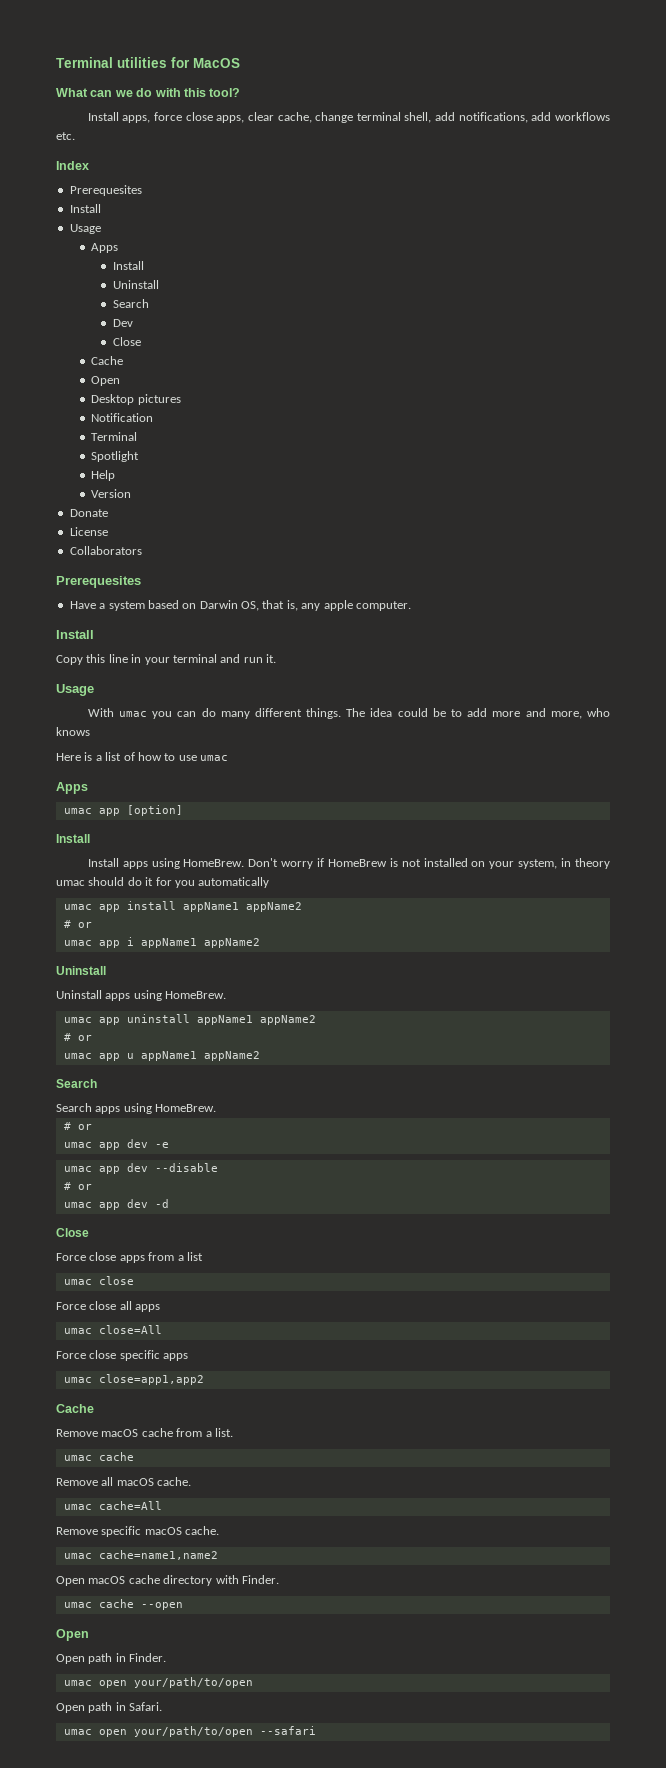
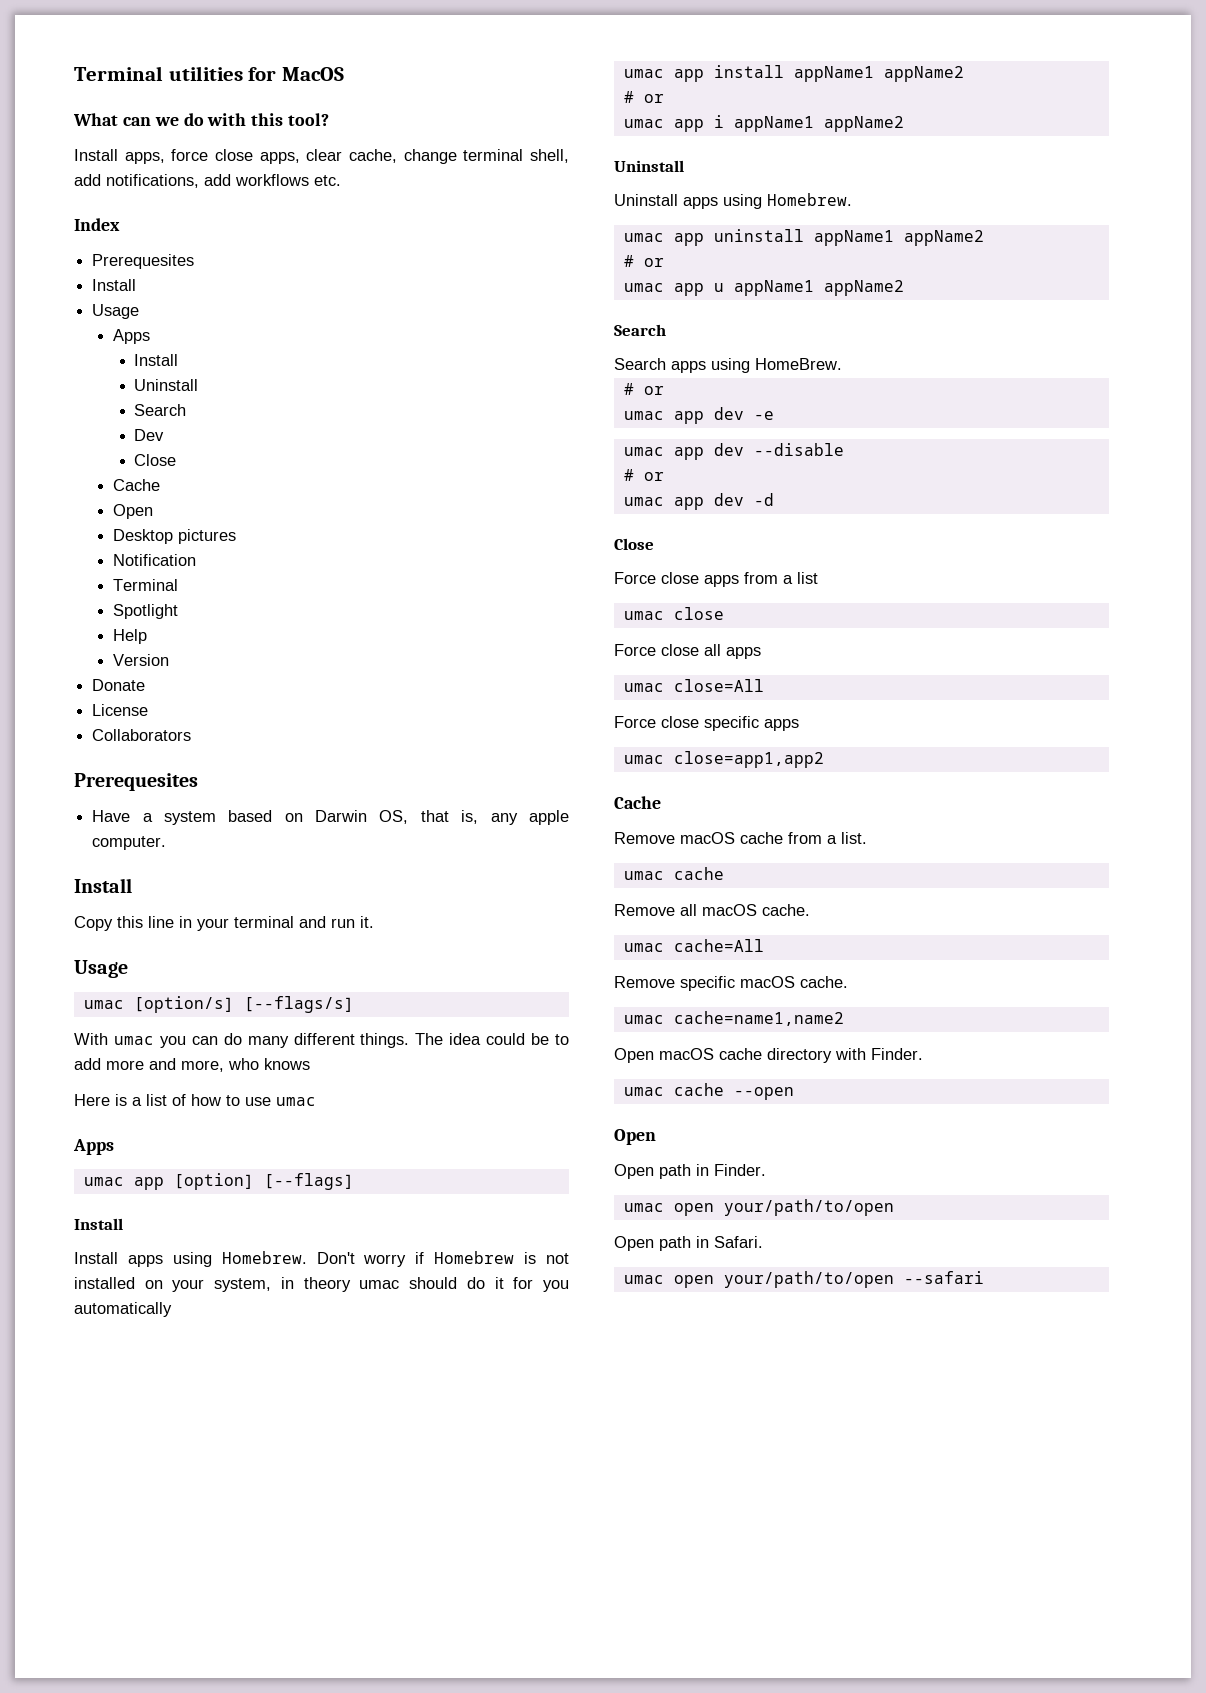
(94, 690) none -> [83,996,354,1013] // umac [option/s] [--flags/s]
(183, 810) none -> [263,1173,354,1190] [--flags]
[183,859,245,867] HomeBrew. -> [221,1251,307,1264] Homebrew.
[327,859,387,867] HomeBrew -> [434,1251,515,1264] Homebrew
[165,991,227,999] HomeBrew. -> [767,193,852,206] Homebrew.

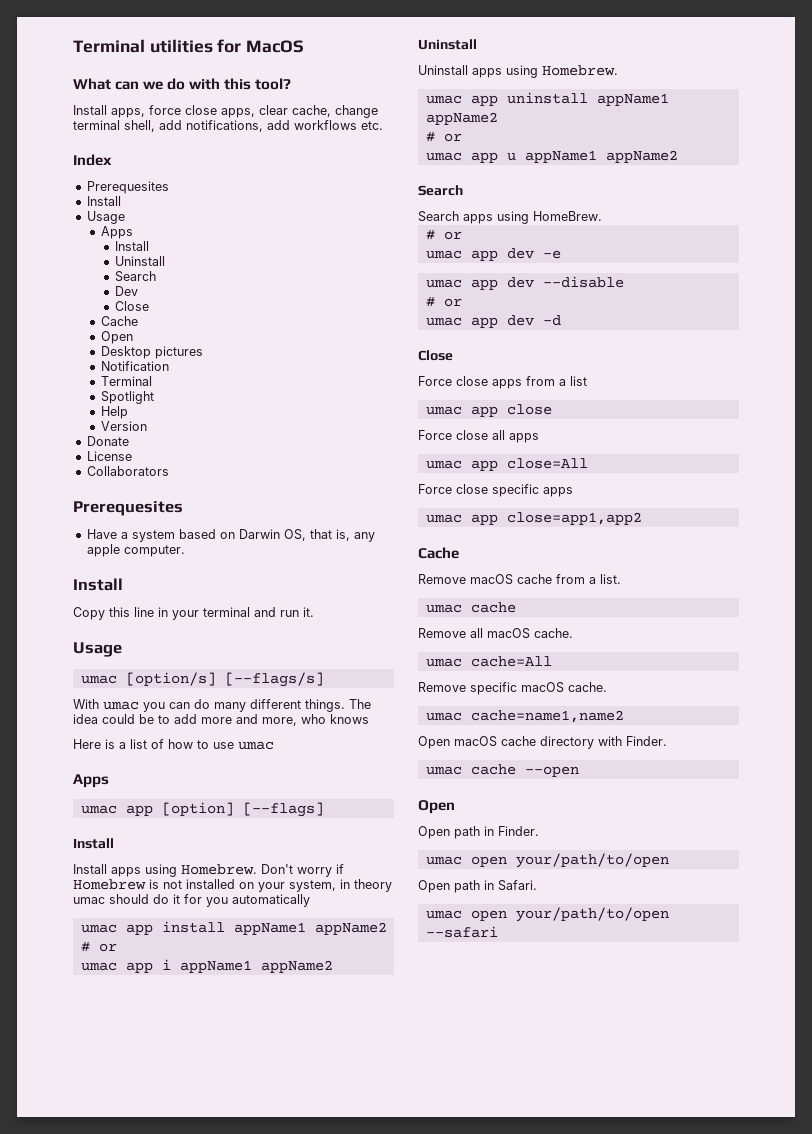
(664, 615) none -> [470,406,498,417] app
(664, 687) none -> [470,460,498,471] app
(664, 759) none -> [470,514,498,525] app

